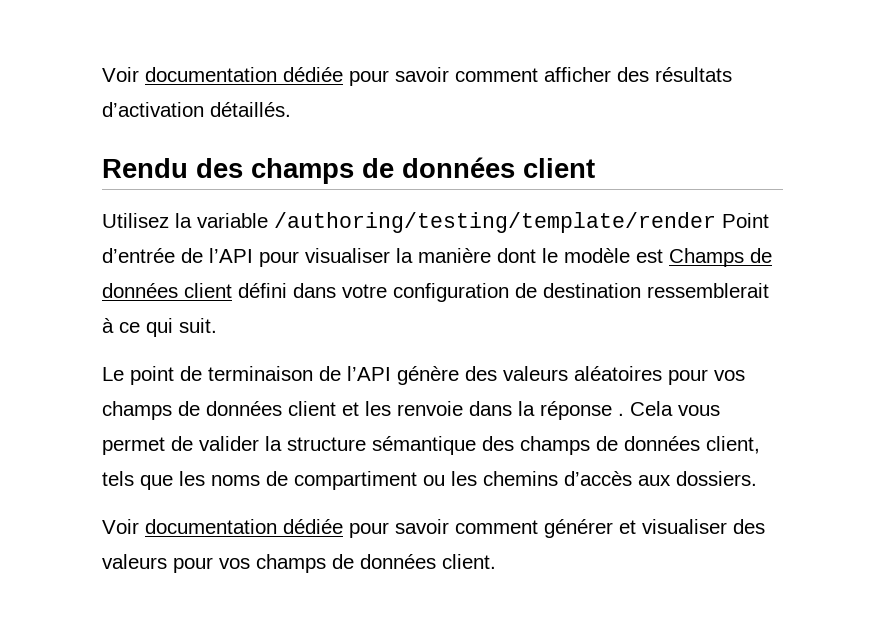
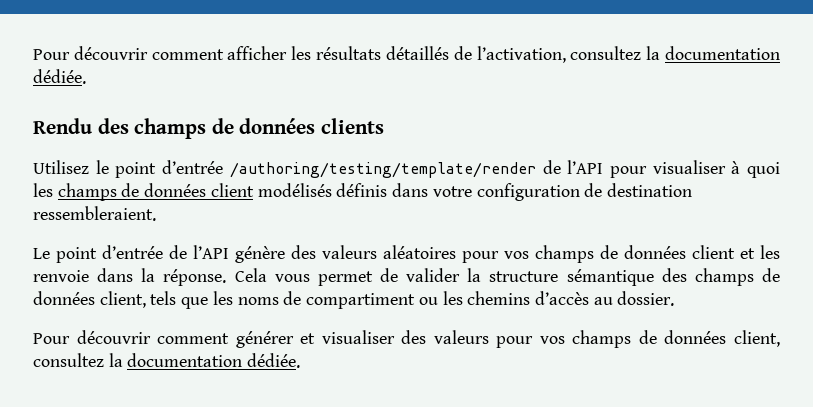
[102,67,732,86] [102,102,291,117] Voir documentation dédiée pour savoir comment afficher des résultats d’activation détaillés. -> [33,46,781,63] [33,69,86,84] Pour découvrir comment afficher les résultats détaillés de l’activation, consultez la documentation dédiée.
[523,158,595,178] client -> [320,118,384,134] clients
[175,212,769,233] [102,248,772,267] [102,283,287,298] la variable /authoring/testing/template/render Point d’entrée de l’API pour visualiser la manière dont le modèle est Champs de données client défini -> [95,160,781,178] [33,183,388,201] le point d’entrée /authoring/testing/template/render de l’API pour visualiser à quoi les champs de données client modélisés définis
[647,283,769,298] [102,318,217,337] ressemblerait à ce qui suit. -> [33,206,156,221] ressembleraient.
[180,366,313,381] de terminaison -> [102,245,163,259] d’entrée
[540,401,624,420] réponse . -> [163,269,227,286] réponse.
[638,471,757,486] [102,519,449,538] aux dossiers. // Voir documentation dédiée pour savoir -> [593,291,675,306] [33,330,151,344] au dossier. // Pour découvrir
[442,554,496,569] client. -> [734,330,781,347] [33,353,301,368] client, consultez la documentation dédiée.

